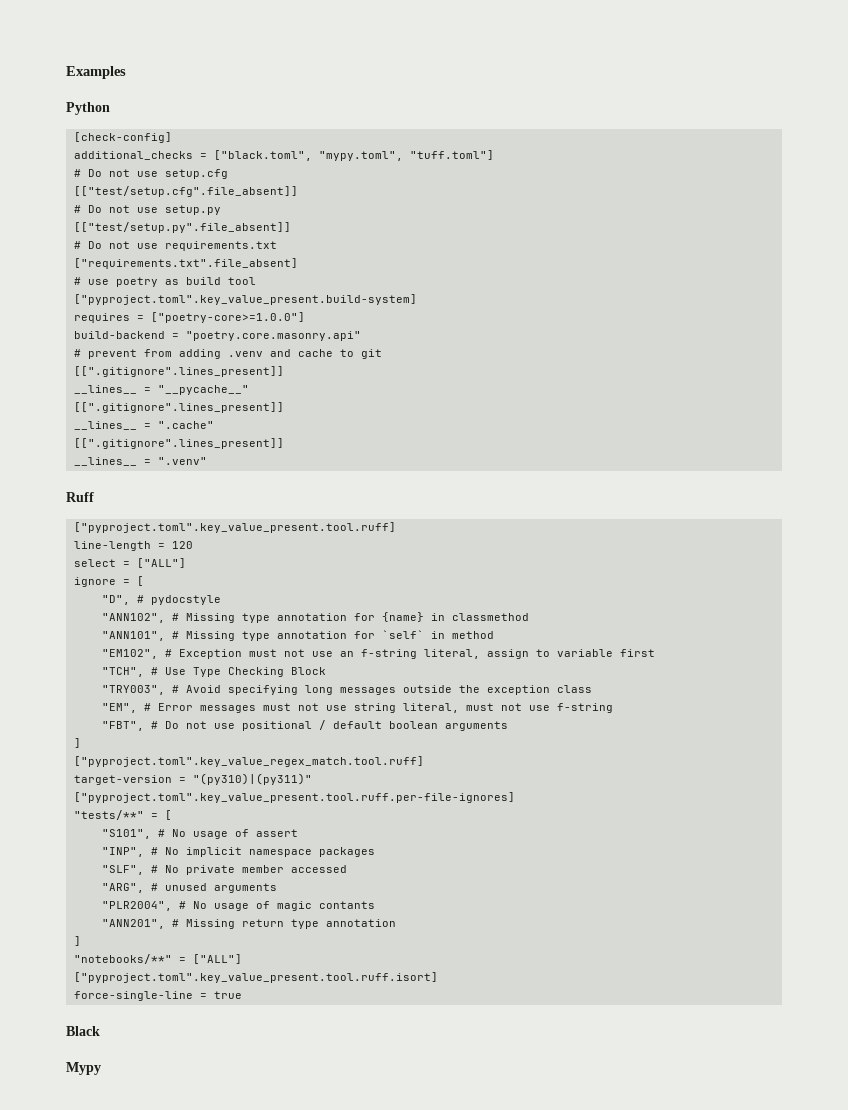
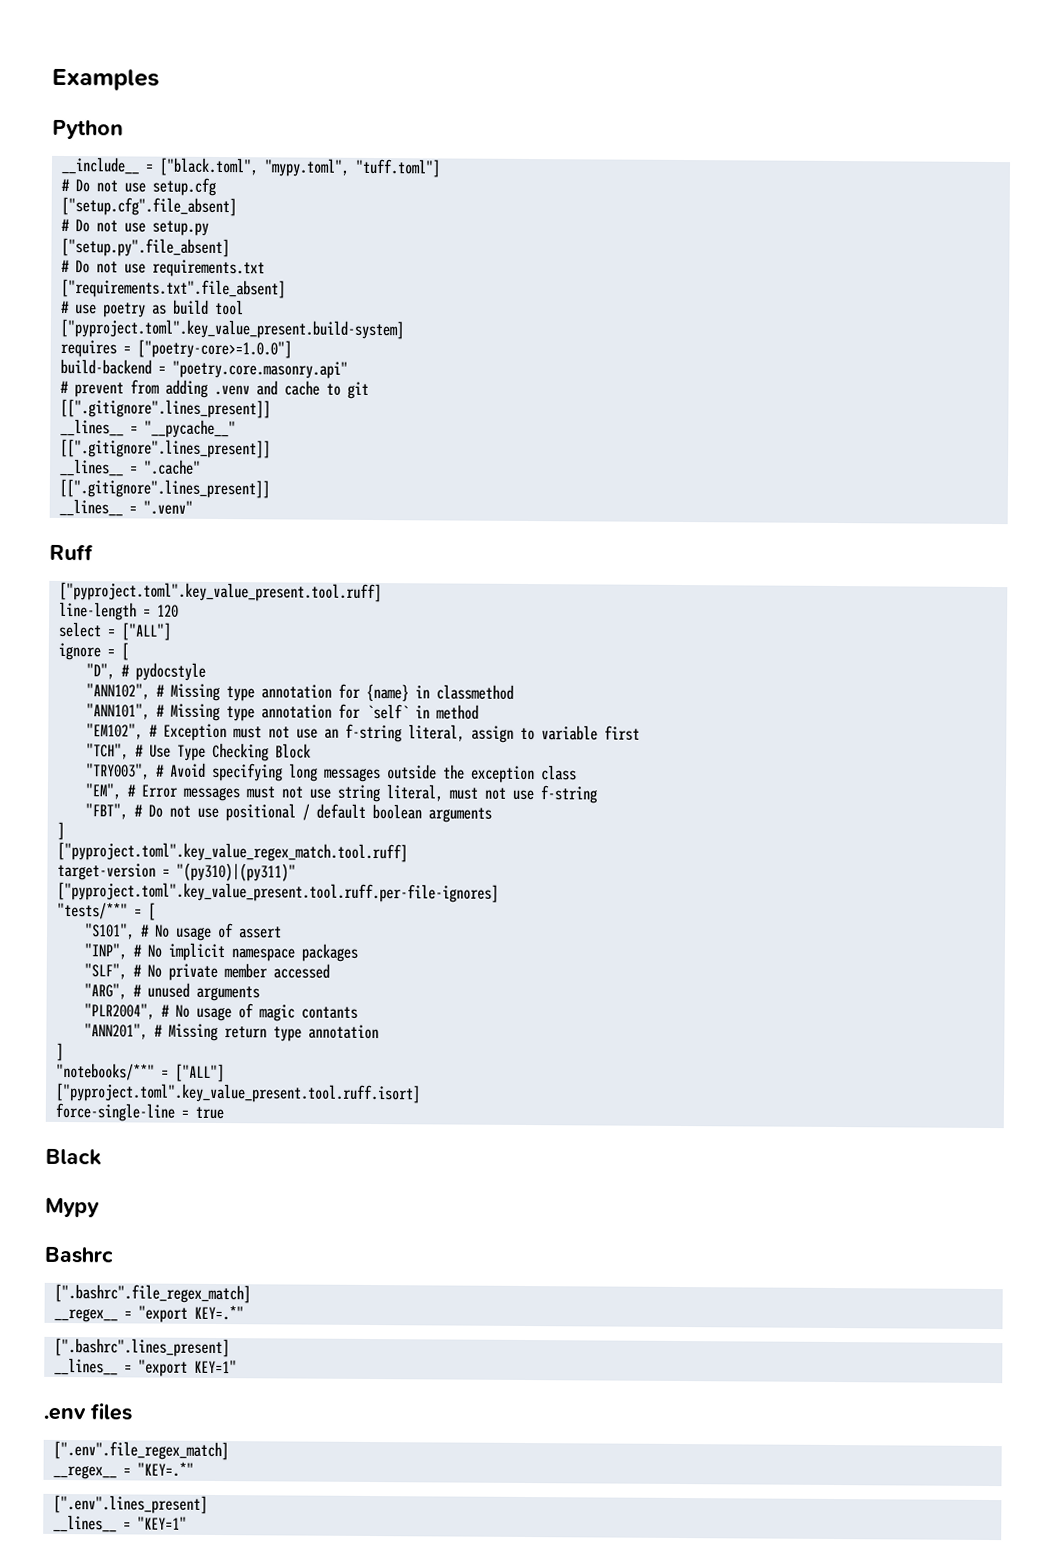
[73,132,172,143] [73,151,193,160] [check-config] // additional_checks -> [61,156,141,175] __include__
[73,186,298,197] [["test/setup.cfg".file_absent]] -> [61,196,238,217] ["setup.cfg".file_absent]
[73,222,291,233] [["test/setup.py".file_absent]] -> [61,237,231,258] ["setup.py".file_absent]
(101, 1068) none -> [44,1246,113,1264] [54,1283,252,1304] [54,1304,245,1323] [54,1337,231,1358] [54,1357,238,1377] [43,1403,132,1421] [53,1440,230,1461] [53,1461,195,1480] [53,1494,209,1514] [53,1514,188,1533] // Bashrc // [".bashrc".file_regex_match] // __regex__ = "export KEY=.*" // [".bashrc".lines_present] // __lines__ = "export KEY=1" // .env files // [".env".file_regex_match] // __regex__ = "KEY=.*" // [".env".lines_present] // __lines__ = "KEY=1"

